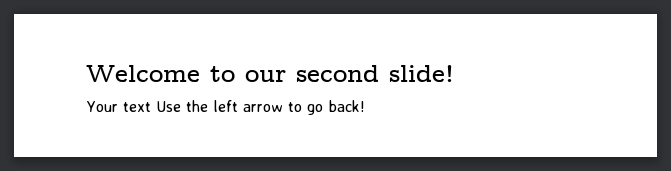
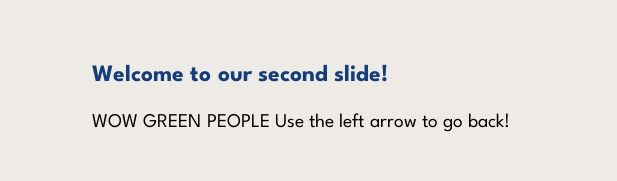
[86,101,151,112] Your text -> [92,113,270,128] WOW GREEN PEOPLE

